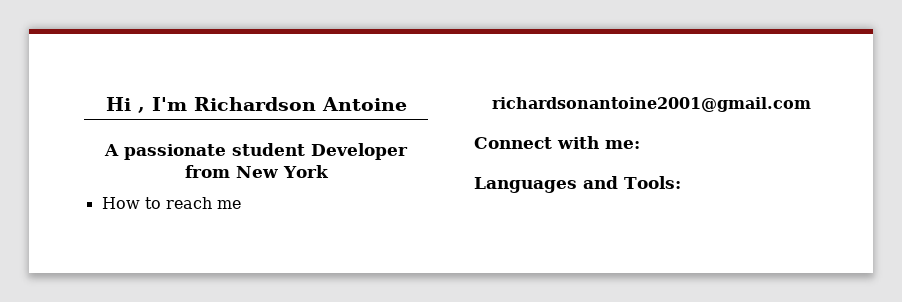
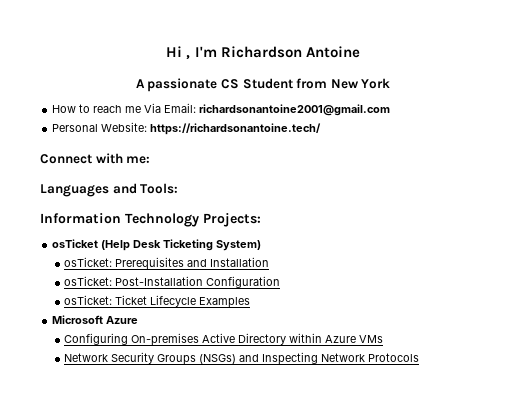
[232,143,408,160] student Developer -> [220,78,293,89] CS Student
(241, 204) none -> [144,103,197,113] Via Email:
(811, 104) none -> [52,122,322,135] // Personal Website: https://richardsonantoine.tech/
(681, 182) none -> [40,213,261,227] [52,239,262,251] [64,257,270,270] [64,276,281,288] [64,295,251,308] [52,315,139,324] [64,333,384,346] [64,352,420,365] // Information Technology Projects: // osTicket (Help Desk Ticketing System) // osTicket: Prerequisites and Installation // osTicket: Post-Installation Configuration // osTicket: Ticket Lifecycle Examples // Microsoft Azure // Configuring On-premises Active Directory within Azure VMs // Network Security Groups (NSGs) and Inspecting Network Protocols

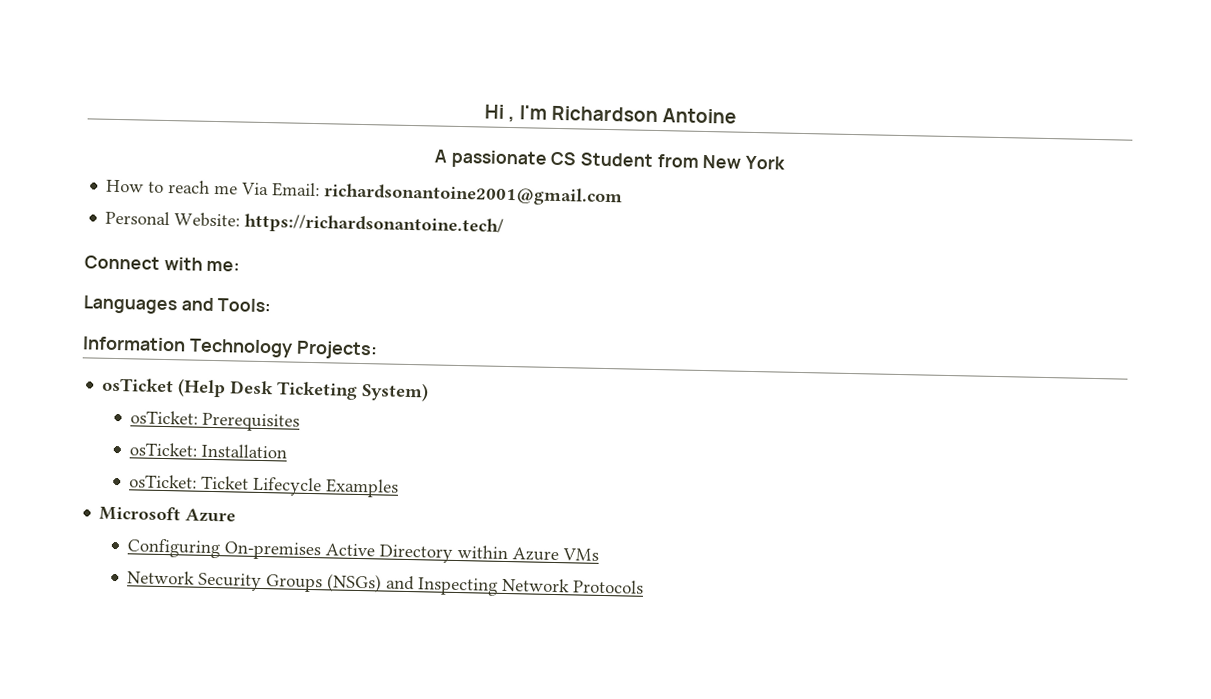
[187,257,270,267] [64,276,281,288] and Installation // osTicket: Post-Installation Configuration -> [129,442,288,459] // osTicket: Installation

